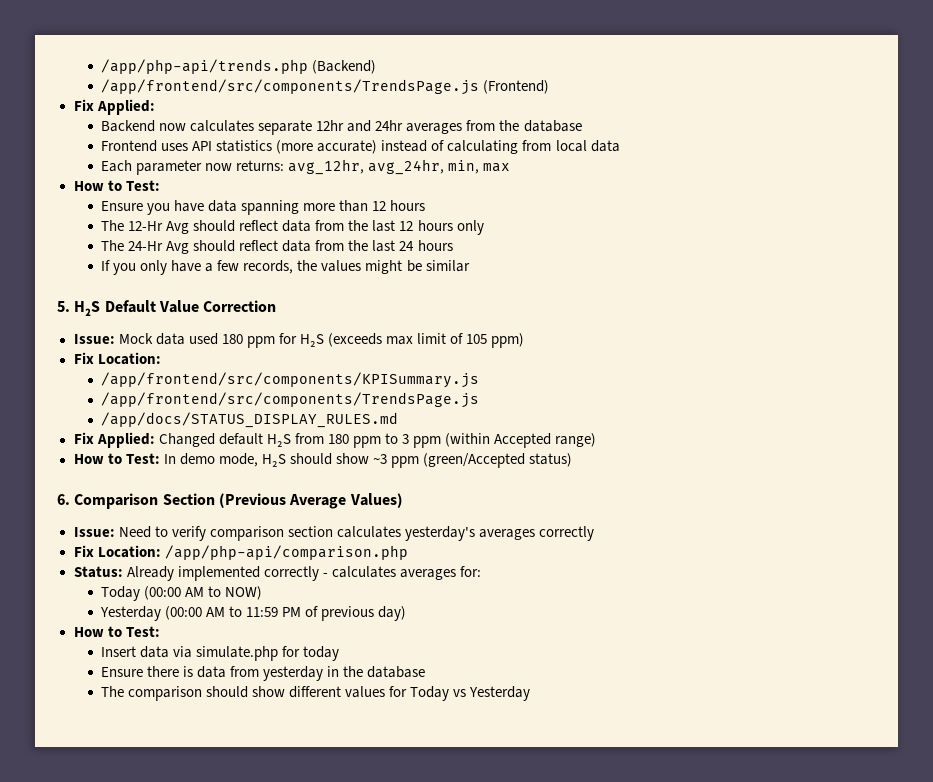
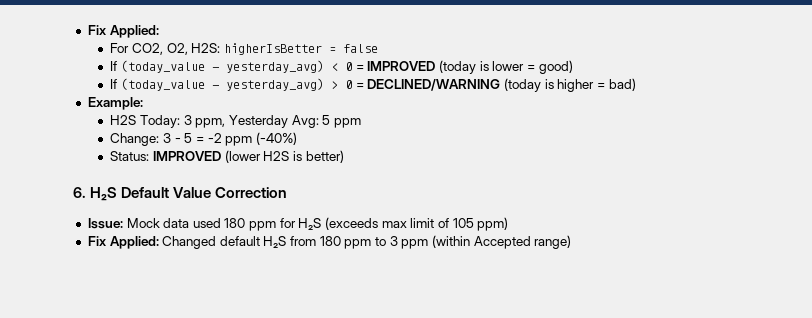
[101,59,377,74] [101,79,550,95] [73,99,155,115] [101,120,582,135] [101,140,620,154] [101,159,511,175] [73,180,160,191] [101,200,426,215] [101,220,484,235] [101,240,453,254] [101,260,470,275] [57,301,70,312] /app/php-api/trends.php (Backend) // /app/frontend/src/components/TrendsPage.js (Frontend) // Fix Applied: // Backend now calculates separate 12hr and 24hr averages from the database // Frontend uses API statistics (more accurate) instead of calculating from local data // Each parameter now returns: avg_12hr, avg_24hr, min, max // How to Test: // Ensure you have data spanning more than 12 hours // The 12-Hr Avg should reflect data from the last 12 hours only // The 24-Hr Avg should reflect data from the last 24 hours // If you only have a few records, the values might be similar // 5. -> [87,25,159,38] [110,43,379,55] [110,60,573,74] [110,78,636,92] [87,97,143,110] [110,115,361,128] [110,132,297,146] [110,150,344,163] [73,187,86,198] Fix Applied: // For CO2, O2, H2S: higherIsBetter = false // If (today_value - yesterday_avg) < 0 = IMPROVED (today is lower = good) // If (today_value - yesterday_avg) > 0 = DECLINED/WARNING (today is higher = bad) // Example: // H2S Today: 3 ppm, Yesterday Avg: 5 ppm // Change: 3 - 5 = -2 ppm (-40%) // Status: IMPROVED (lower H2S is better) // 6.
[73,352,161,365] [101,372,480,388] [101,392,480,408] [101,412,399,428] // Fix Location: // /app/frontend/src/components/KPISummary.js // /app/frontend/src/components/TrendsPage.js // /app/docs/STATUS_DISPLAY_RULES.md -> (509, 224) none
[73,453,573,468] [57,493,403,509] [73,526,594,541] [73,545,408,560] [73,566,481,581] [101,586,263,601] [100,606,407,621] [73,626,160,637] [101,646,340,661] [101,666,426,681] [101,686,531,701] // How to Test: In demo mode, H₂S should show ~3 ppm (green/Accepted status) // 6. Comparison Section (Previous Average Values) // Issue: Need to verify comparison section calculates yesterday's averages correctly // Fix Location: /app/php-api/comparison.php // Status: Already implemented correctly - calculates averages for: // Today (00:00 AM to NOW) // Yesterday (00:00 AM to 11:59 PM of previous day) // How to Test: // Insert data via simulate.php for today // Ensure there is data from yesterday in the database // The comparison should show different values for Today vs Yesterday -> (572, 242) none

